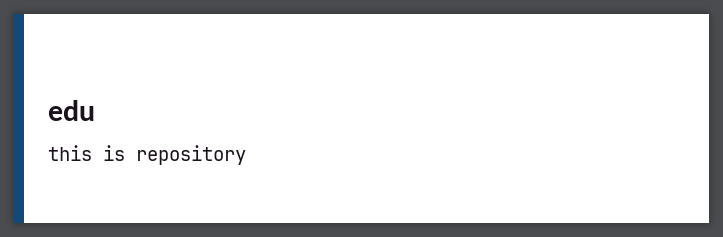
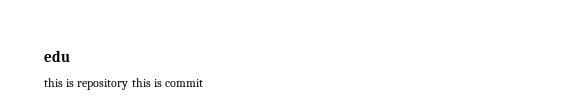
(246, 155) none -> [131,78,204,87] this is commit

